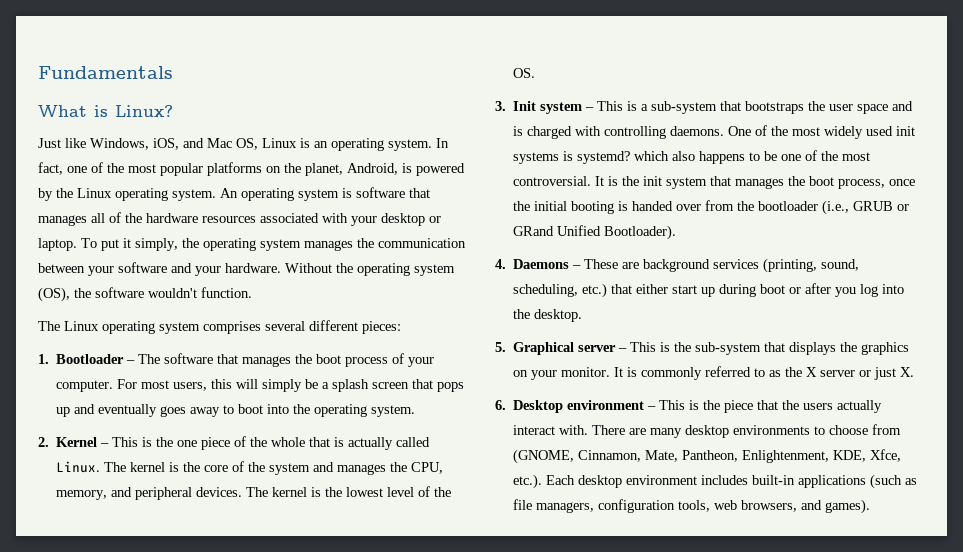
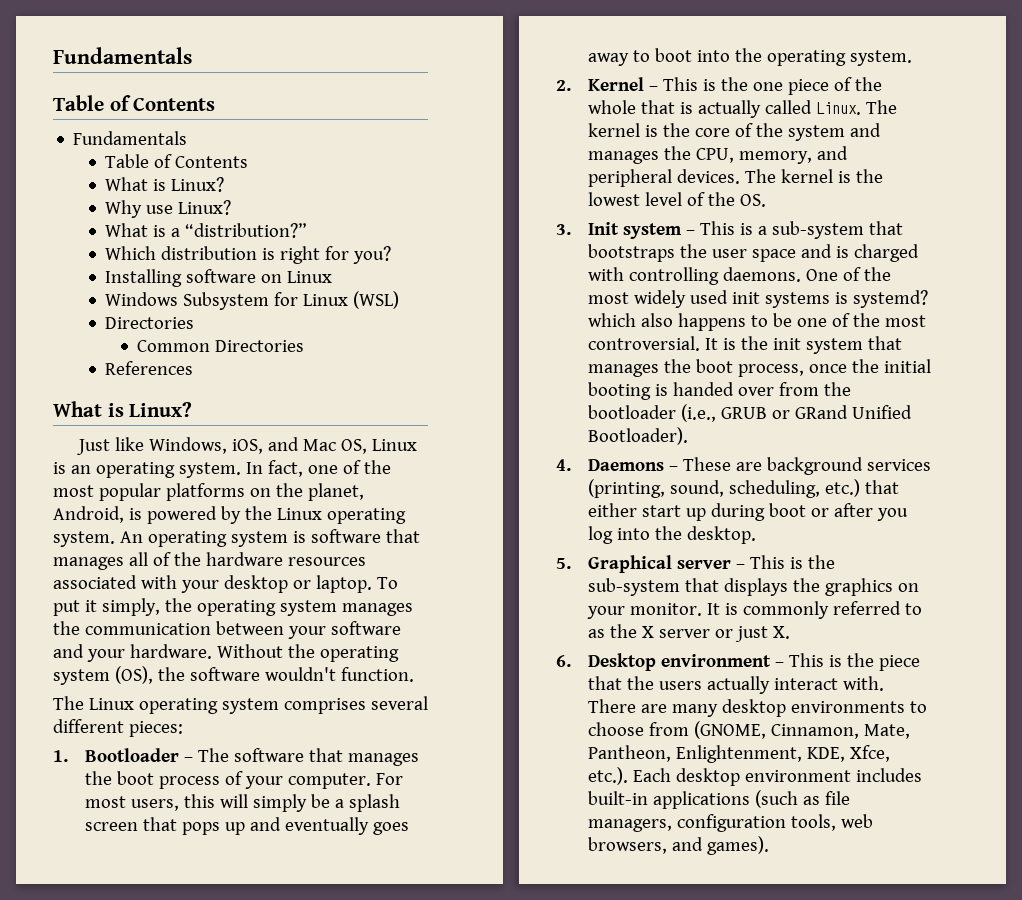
[38,66,173,79] Fundamentals -> [53,47,192,64] [53,95,216,111] [73,131,188,145] [105,154,249,168] [105,177,225,192] [105,200,232,218] [105,223,308,238] [105,246,392,264] [105,269,333,287] [105,291,400,310] [105,317,195,329] [137,340,305,352] [105,361,194,375] Fundamentals // Table of Contents // Fundamentals // Table of Contents // What is Linux? // Why use Linux? // What is a “distribution?” // Which distribution is right for you? // Installing software on Linux // Windows Subsystem for Linux (WSL) // Directories // Common Directories // References

